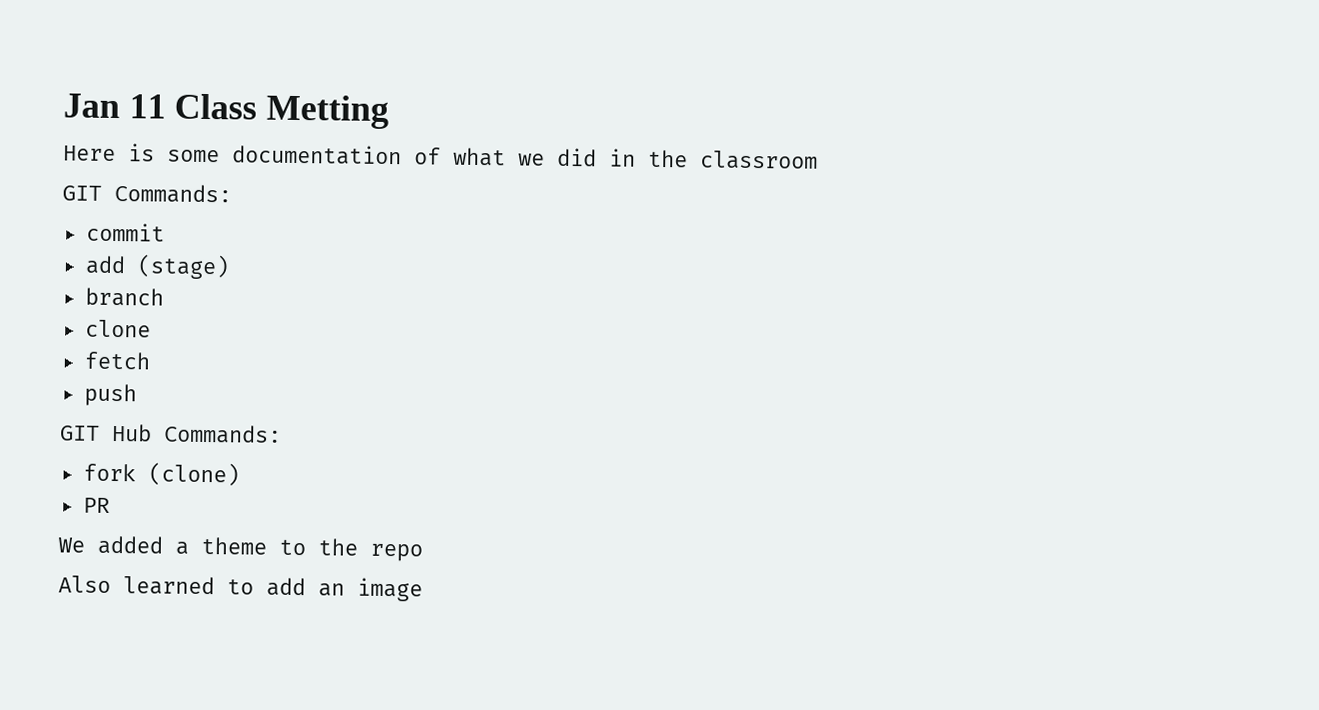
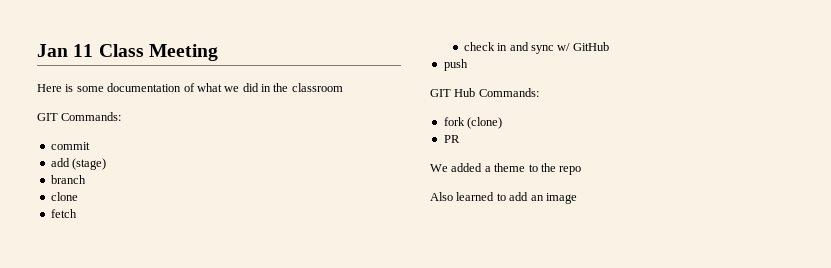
[266,94,390,130] Metting -> [148,44,218,61] Meeting
(150, 360) none -> [463,42,609,54] // check in and sync w/ GitHub

